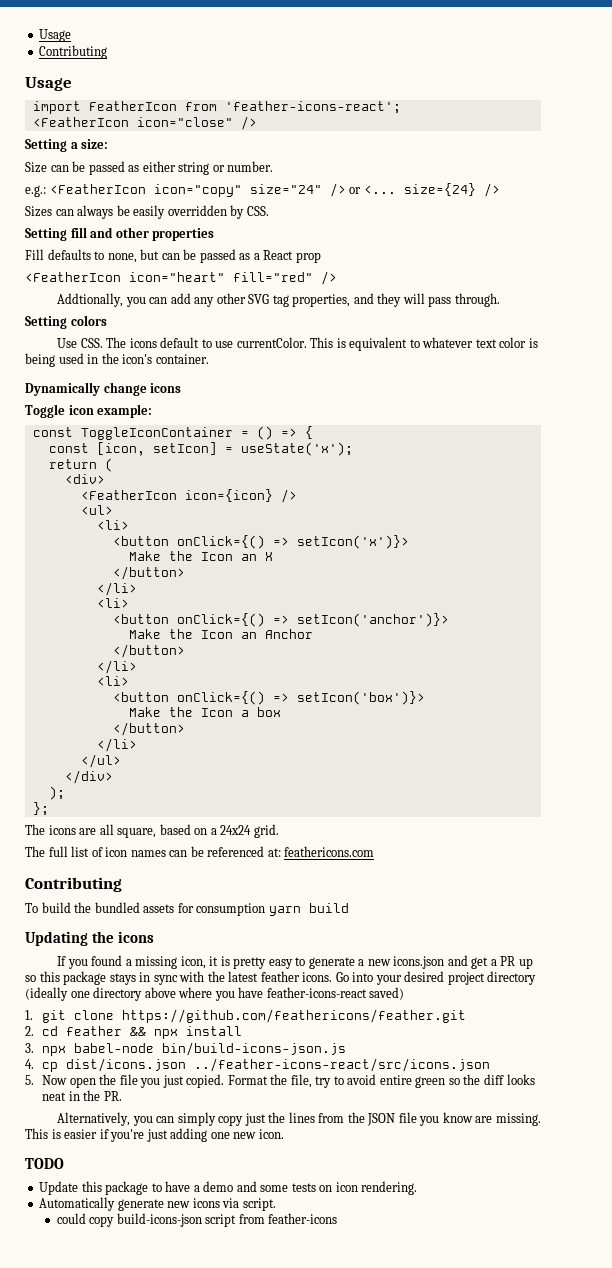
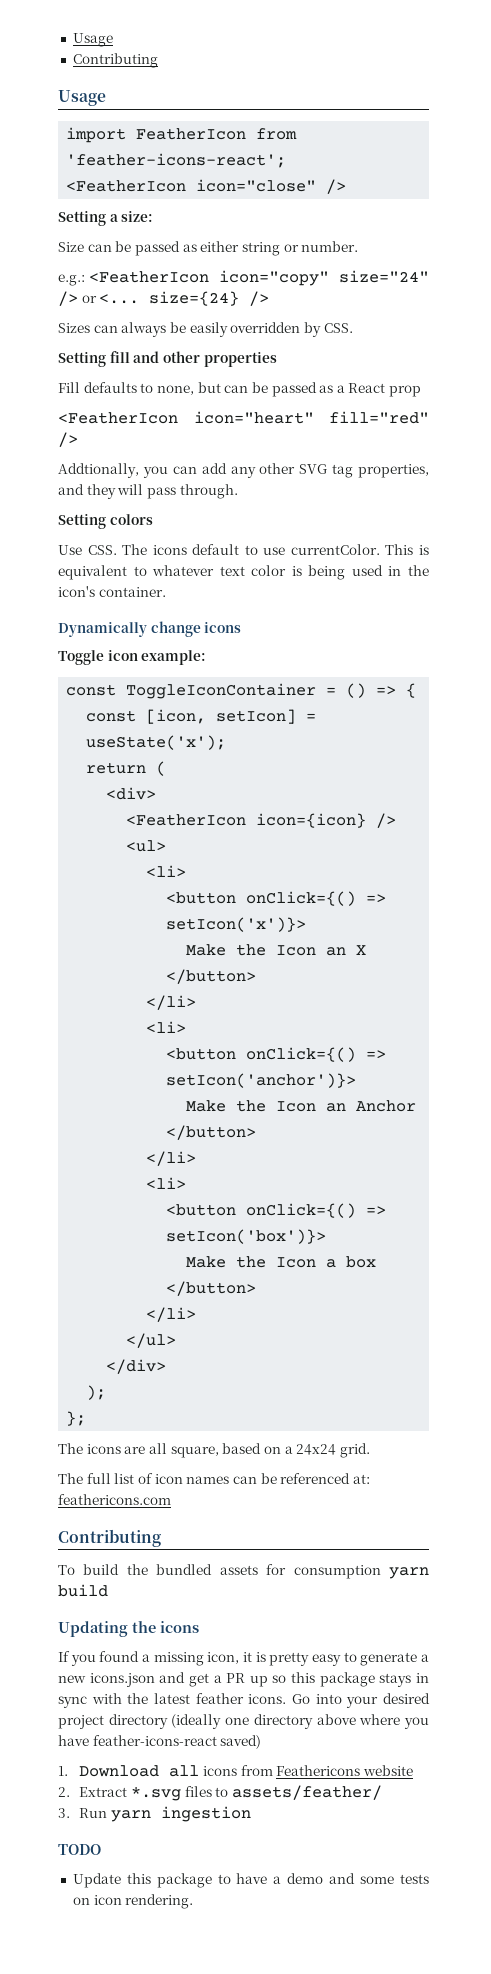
[42,1009,467,1023] [25,1026,243,1039] [25,1042,347,1056] [25,1058,491,1072] [25,1074,535,1088] [42,1090,122,1101] [57,1112,541,1126] [25,1128,284,1142] git clone https://github.com/feathericons/feather.git // 2. cd feather && npx install // 3. npx babel-node bin/build-icons-json.js // 4. cp dist/icons.json ../feather-icons-react/src/icons.json // 5. Now open the file you just copied. Format the file, try to avoid entire green so the diff looks neat in the PR. // Alternatively, you can simply copy just the lines from the JSON file you know are missing. This is easier if you're just adding one new icon. -> [79,1765,413,1777] [58,1785,382,1801] [58,1806,251,1822] Download all icons from Feathericons website // 2. Extract *.svg files to assets/feather/ // 3. Run yarn ingestion
[39,1197,276,1211] [56,1213,338,1227] // Automatically generate new icons via script. // could copy build-icons-json script from feather-icons -> (194, 1901) none

